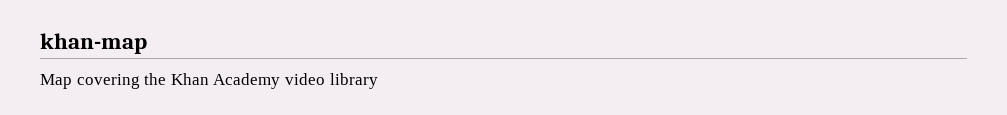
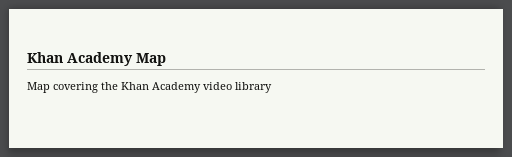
[40,33,147,54] khan-map -> [27,52,166,66] Khan Academy Map

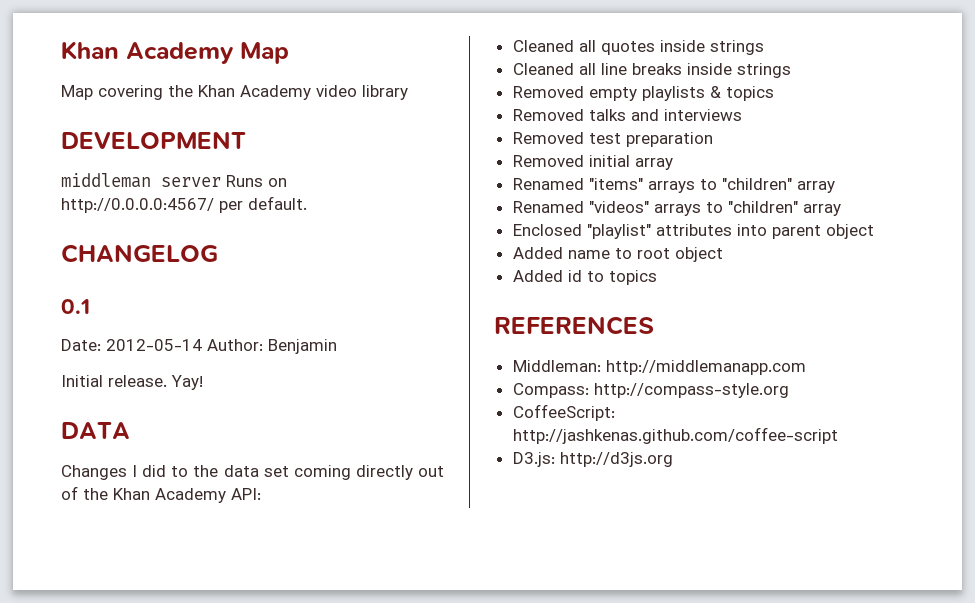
(272, 87) none -> [61,131,246,149] [61,173,287,188] [61,196,307,213] [61,244,218,263] [61,299,90,314] [61,339,337,354] [61,375,203,390] [61,422,130,439] [61,465,444,480] [61,486,261,503] [512,40,764,55] [512,63,791,78] [512,86,774,101] [512,109,742,121] [512,132,713,147] [512,155,673,170] [512,178,835,193] [512,201,841,216] [512,224,874,239] [512,247,723,262] [512,270,657,285] [494,316,654,335] [512,360,806,375] [512,383,789,398] [512,404,615,421] [512,427,838,444] [512,452,673,467] // DEVELOPMENT // middleman server Runs on http://0.0.0.0:4567/ per default. // CHANGELOG // 0.1 // Date: 2012-05-14 Author: Benjamin // Initial release. Yay! // DATA // Changes I did to the data set coming directly out of the Khan Academy API: // Cleaned all quotes inside strings // Cleaned all line breaks inside strings // Removed empty playlists & topics // Removed talks and interviews // Removed test preparation // Removed initial array // Renamed "items" arrays to "children" array // Renamed "videos" arrays to "children" array // Enclosed "playlist" attributes into parent object // Added name to root object // Added id to topics // REFERENCES // Middleman: http://middlemanapp.com // Compass: http://compass-style.org // CoffeeScript: http://jashkenas.github.com/coffee-script // D3.js: http://d3js.org

